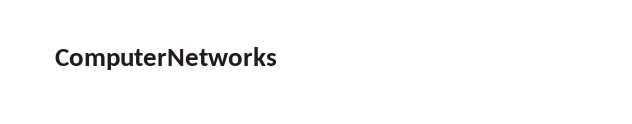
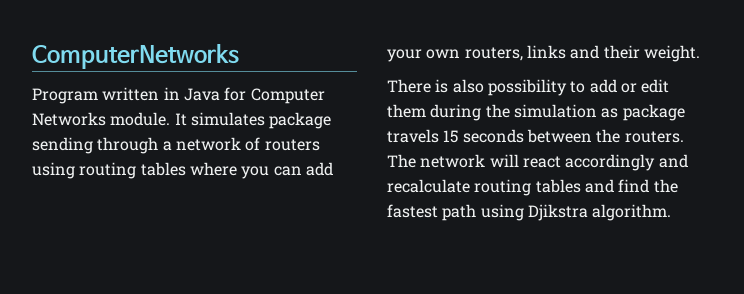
(277, 58) none -> [32,87,325,104] [32,112,332,129] [32,137,320,154] [32,162,333,179] [387,45,700,62] [387,79,670,96] [387,104,685,121] [387,129,684,143] [387,154,688,171] [387,179,678,196] [387,204,672,221] // Program written in Java for Computer Networks module. It simulates package sending through a network of routers using routing tables where you can add your own routers, links and their weight. // There is also possibility to add or edit them during the simulation as package travels 15 seconds between the routers. The network will react accordingly and recalculate routing tables and find the fastest path using Djikstra algorithm.

